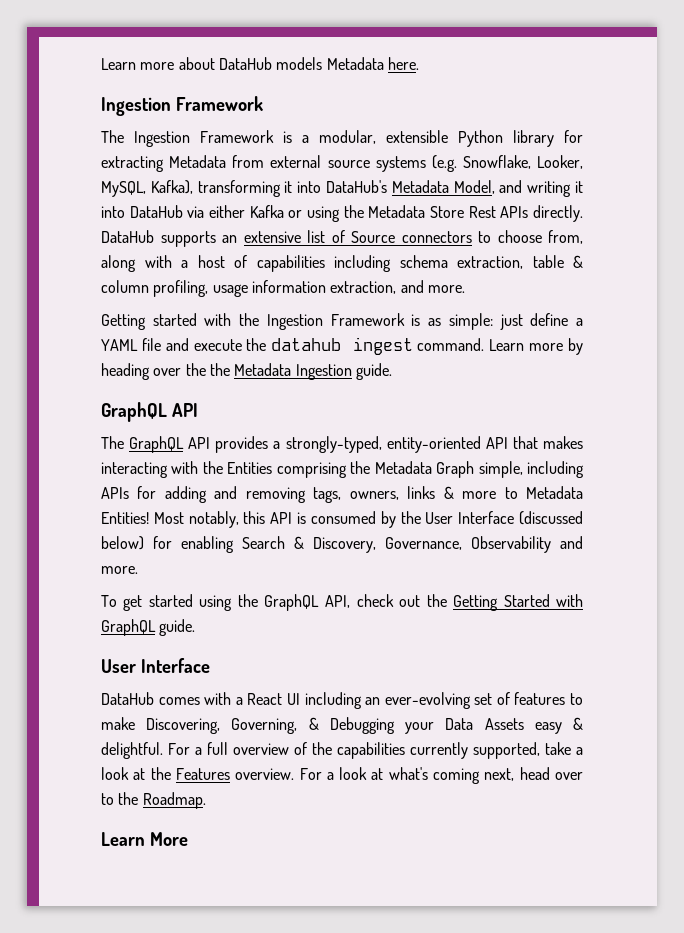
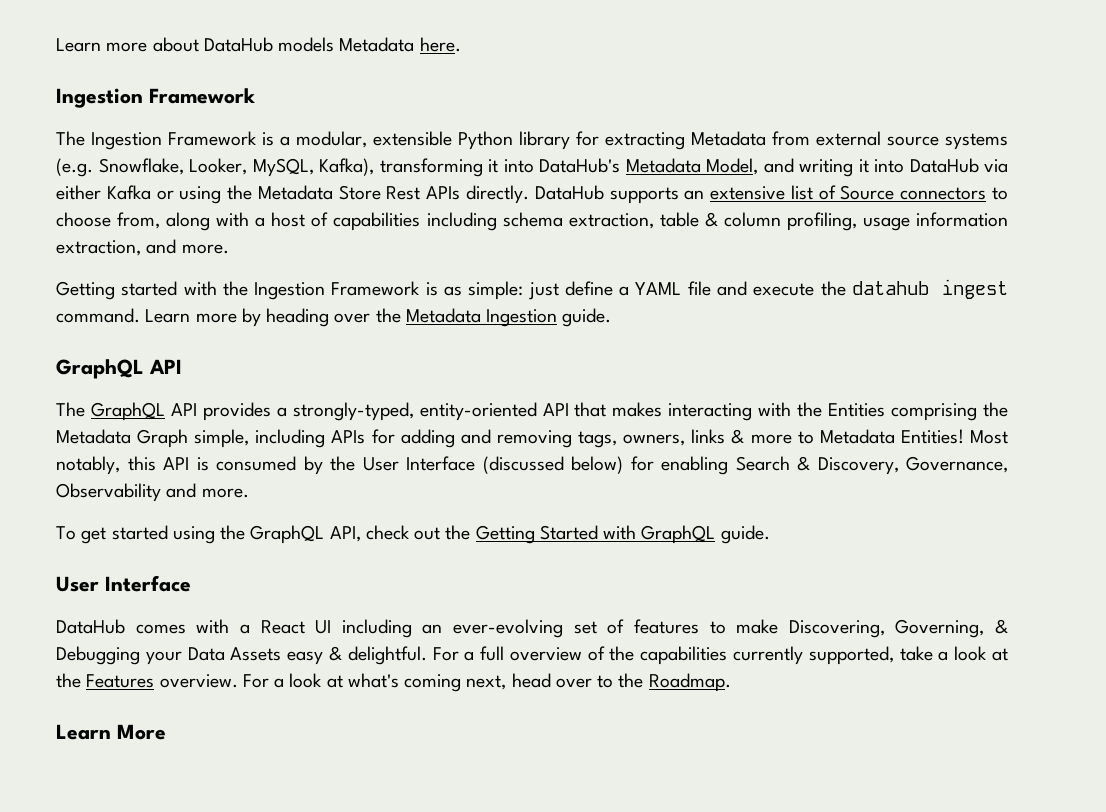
[209,363,230,376] the -> (401, 315) none

